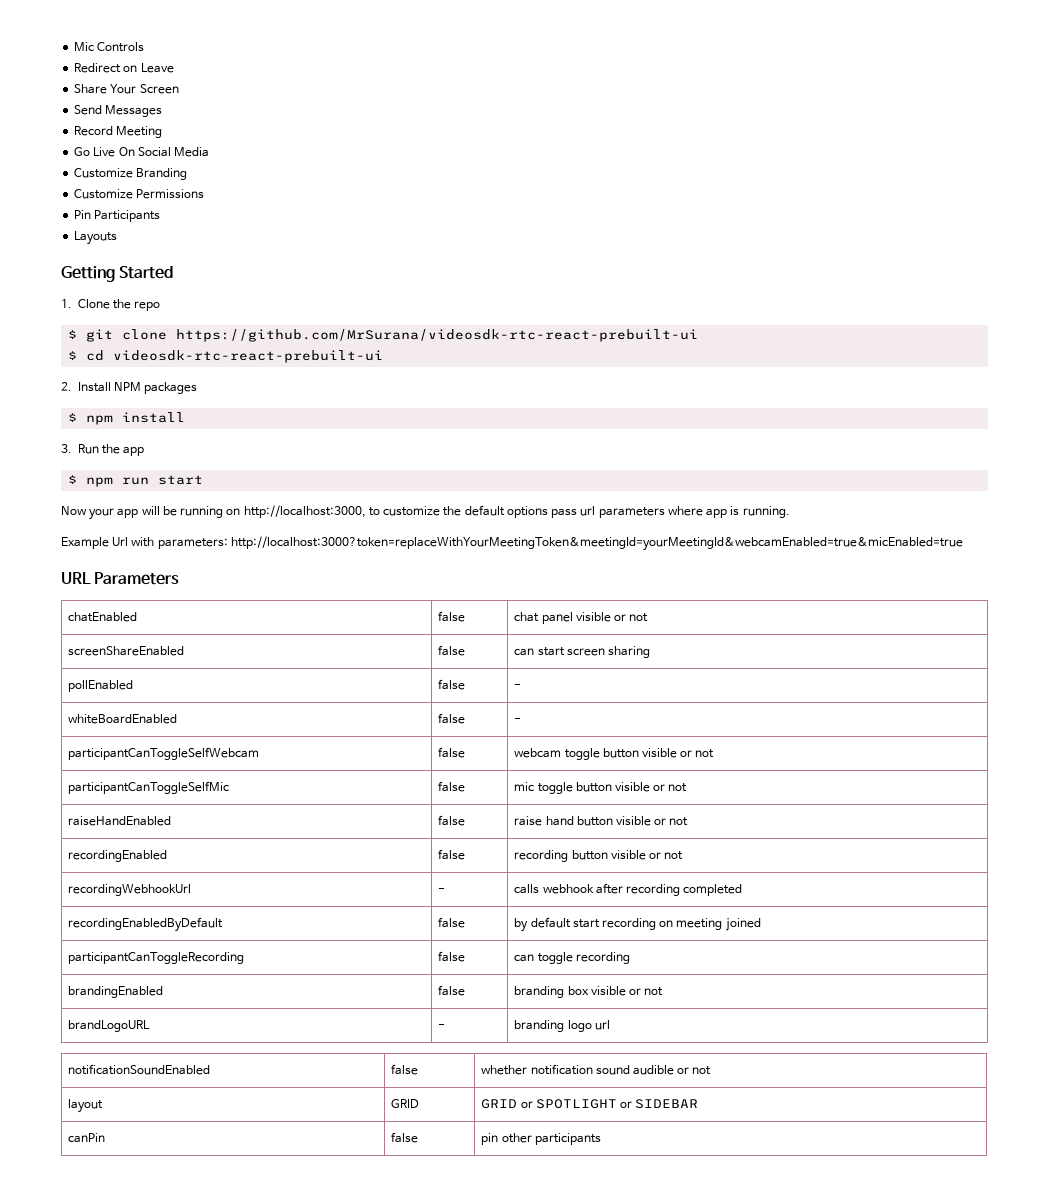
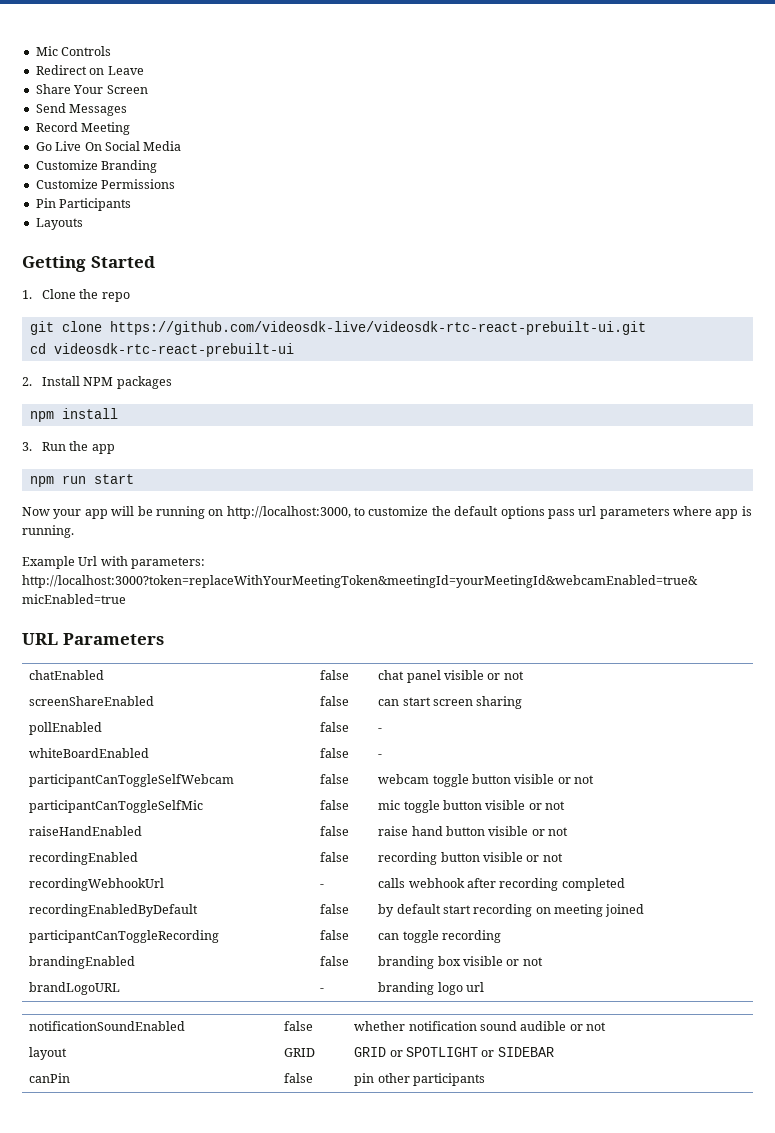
[68,330,78,339] $ -> (130, 297) none
[176,329,699,342] [68,351,78,360] https://github.com/MrSurana/videosdk-rtc-react-prebuilt-ui // $ -> [109,321,646,335] https://github.com/videosdk-live/videosdk-rtc-react-prebuilt-ui.git //
[68,413,78,422] $ -> (172, 382) none
[68,475,78,484] $ -> (115, 449) none

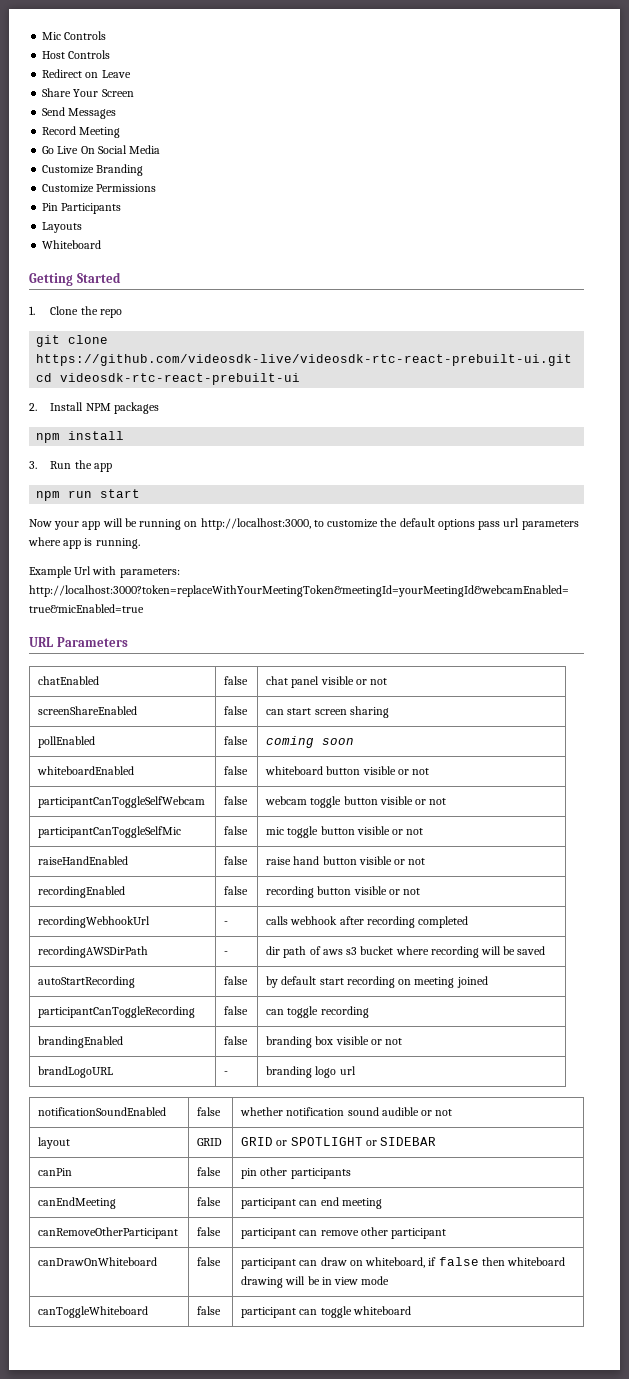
(112, 51) none -> [42,50,111,59] // Host Controls
(83, 224) none -> [42,240,102,249] // Whiteboard
[378,728,383,732] [29,748,150,758] [320,748,350,758] [378,754,383,758] - // whiteBoardEnabled | false | - -> [266,736,355,748] [37,766,135,775] [224,766,249,775] [265,766,430,775] coming soon // whiteboardEnabled | false | whiteboard button visible or not
[29,904,199,917] recordingEnabledByDefault -> [38,946,149,958] [224,951,229,955] [266,946,546,958] [38,976,136,988] recordingAWSDirPath | - | dir path of aws s3 bucket where recording will be saved // autoStartRecording
(485, 1079) none -> [38,1197,117,1209] [197,1197,222,1206] [241,1197,382,1209] [38,1227,179,1239] [197,1227,222,1236] [241,1227,447,1239] [38,1257,158,1266] [197,1257,222,1266] [241,1257,565,1269] [241,1276,390,1288] [38,1306,149,1318] [197,1306,222,1315] [241,1306,411,1318] // canEndMeeting | false | participant can end meeting // canRemoveOtherParticipant | false | participant can remove other participant // canDrawOnWhiteboard | false | participant can draw on whiteboard, if false then whiteboard drawing will be in view mode // canToggleWhiteboard | false | participant can toggle whiteboard

